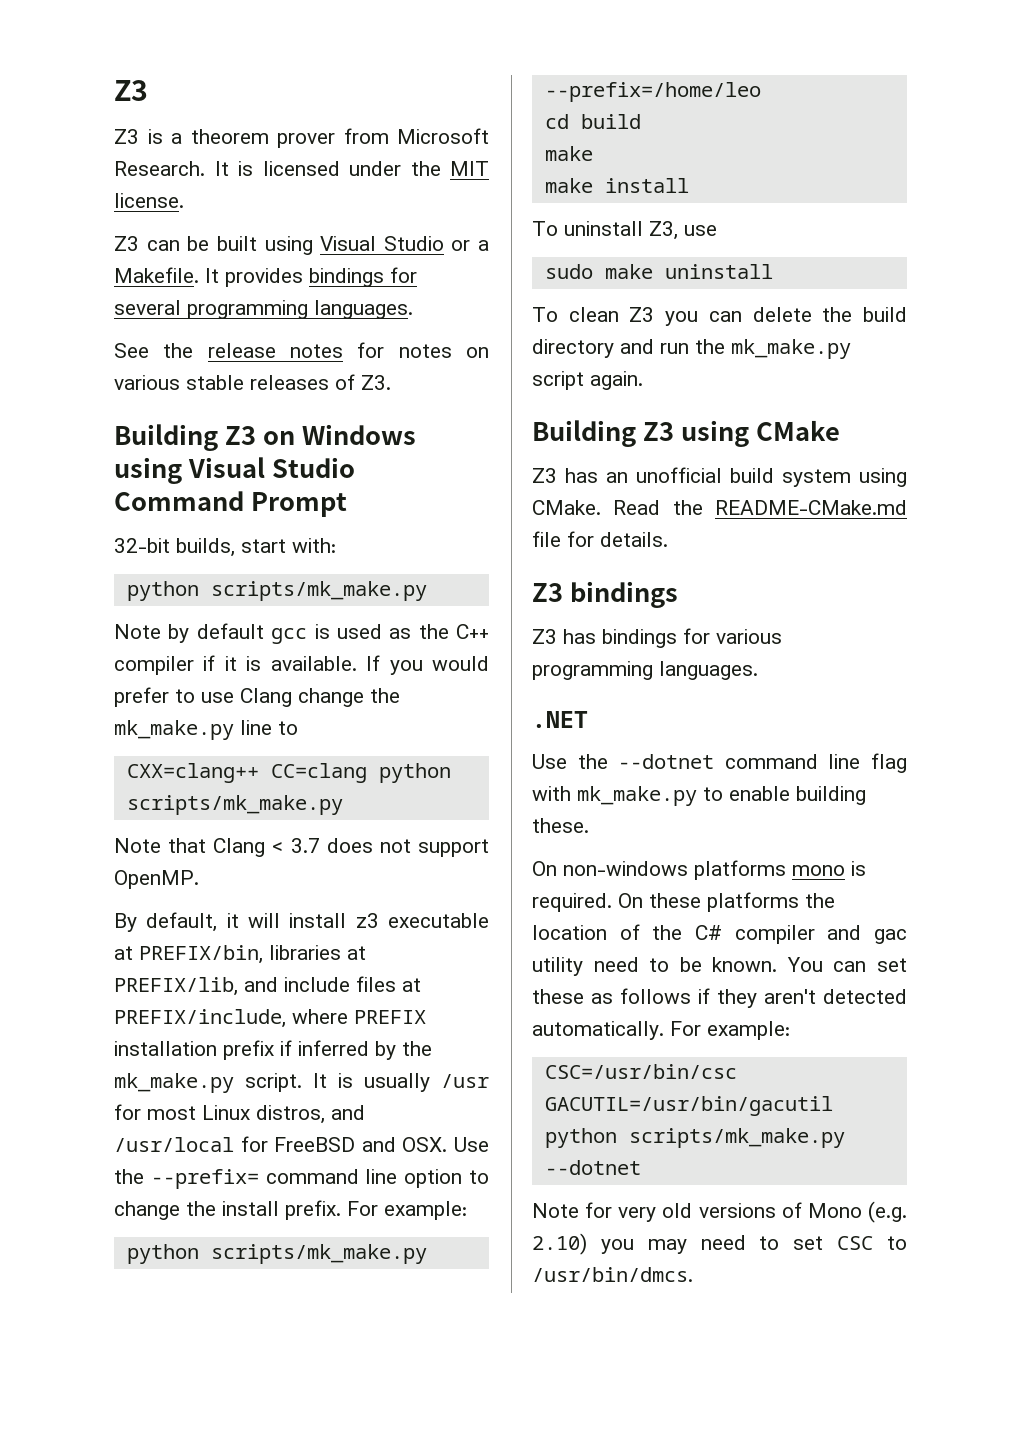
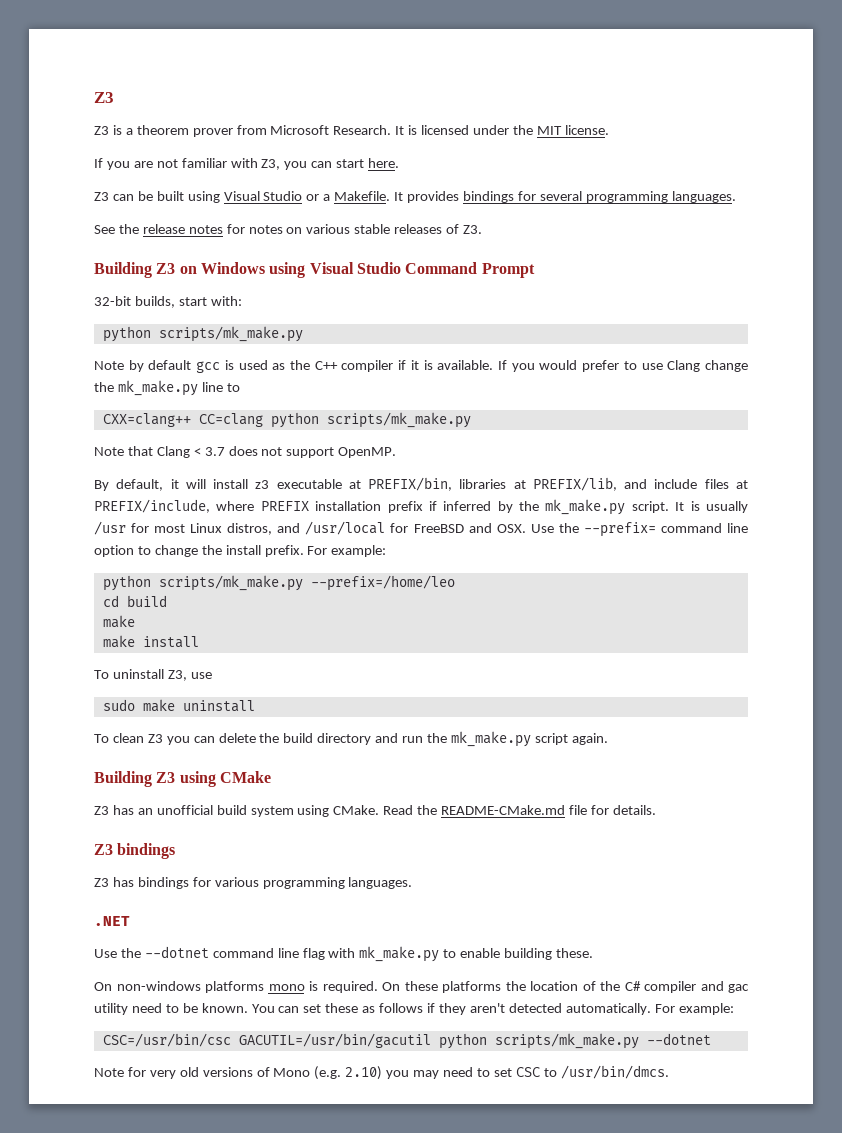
(184, 200) none -> [94,158,400,170] // If you are not familiar with Z3, you can start here.

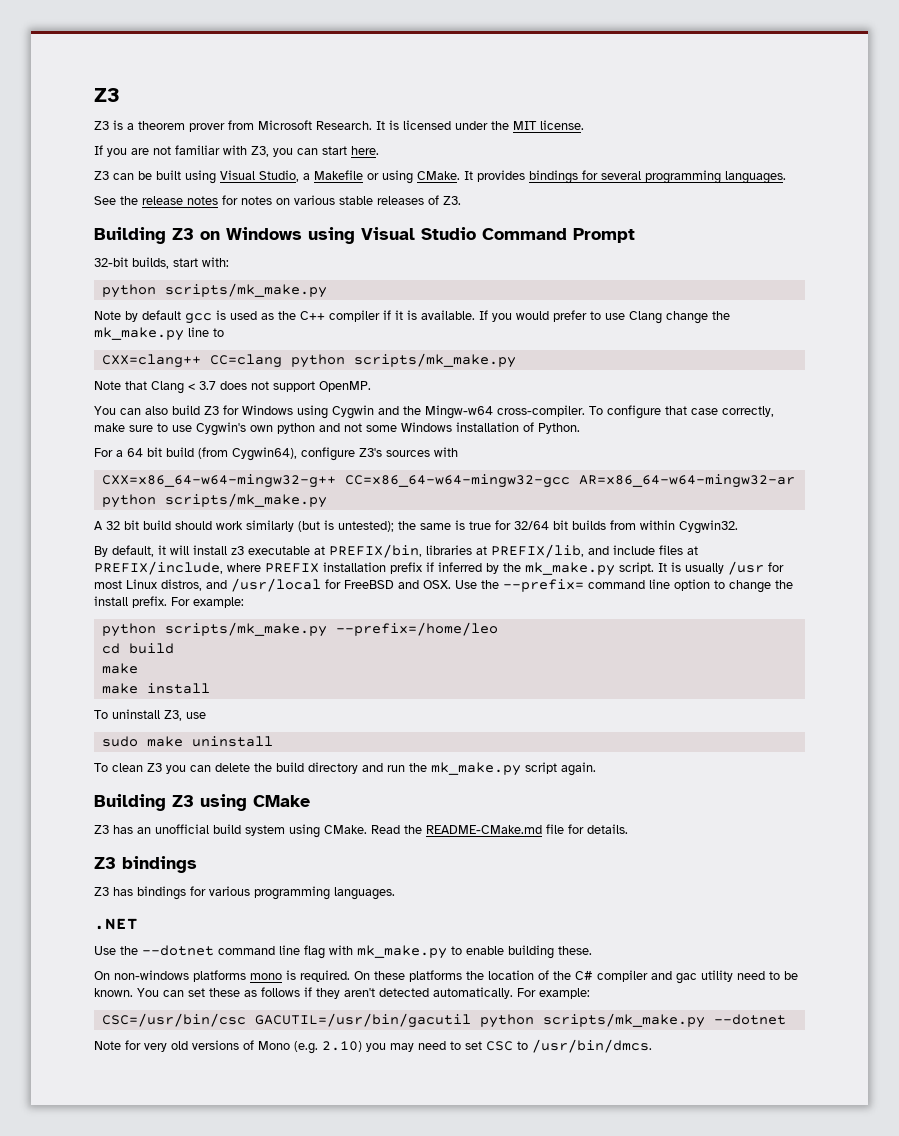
[263,191,391,201] Studio or a Makefile. -> [259,170,460,184] Studio, a Makefile or using CMake.
(397, 452) none -> [94,405,774,419] [94,422,580,436] [94,447,458,461] [101,474,795,488] [101,493,327,508] [94,520,738,534] // You can also build Z3 for Windows using Cygwin and the Mingw-w64 cross-compiler. To configure that case correctly, make sure to use Cygwin's own python and not some Windows installation of Python. // For a 64 bit build (from Cygwin64), configure Z3's sources with // CXX=x86_64-w64-mingw32-g++ CC=x86_64-w64-mingw32-gcc AR=x86_64-w64-mingw32-ar python scripts/mk_make.py // A 32 bit build should work similarly (but is untested); the same is true for 32/64 bit builds from within Cygwin32.

